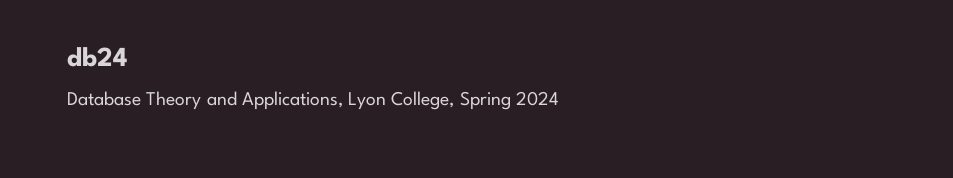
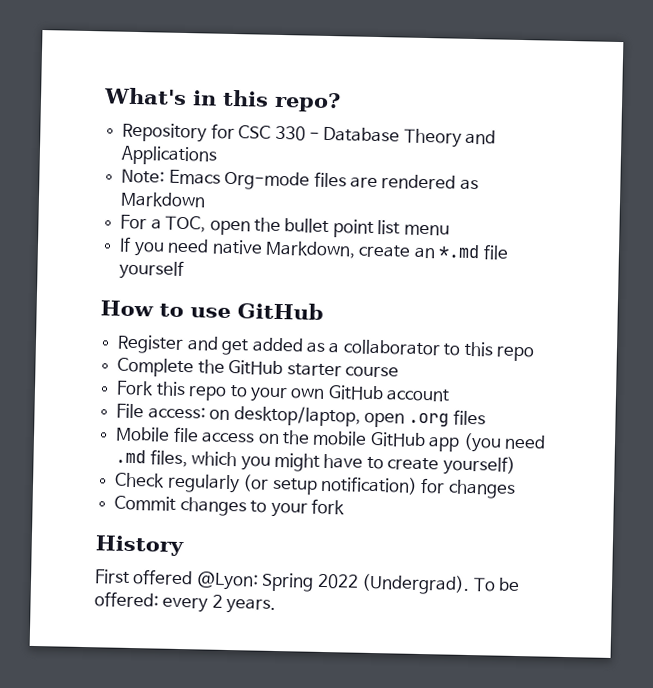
[67,47,127,67] [67,91,559,110] db24 // Database Theory and Applications, Lyon College, Spring 2024 -> [103,87,341,113] [122,122,497,148] [121,145,219,166] [121,168,479,191] [120,191,207,208] [120,214,450,238] [119,236,509,260] [119,259,185,281] [100,300,324,320] [117,334,535,362] [117,357,399,378] [116,380,451,403] [116,403,486,428] [115,426,547,453] [115,449,516,476] [114,472,516,499] [114,495,345,518] [95,535,184,557] [94,569,521,596] [94,591,277,615] What's in this repo? // Repository for CSC 330 - Database Theory and Applications // Note: Emacs Org-mode files are rendered as Markdown // For a TOC, open the bullet point list menu // If you need native Markdown, create an *.md file yourself // How to use GitHub // Register and get added as a collaborator to this repo // Complete the GitHub starter course // Fork this repo to your own GitHub account // File access: on desktop/laptop, open .org files // Mobile file access on the mobile GitHub app (you need .md files, which you might have to create yourself) // Check regularly (or setup notification) for changes // Commit changes to your fork // History // First offered @Lyon: Spring 2022 (Undergrad). To be offered: every 2 years.

